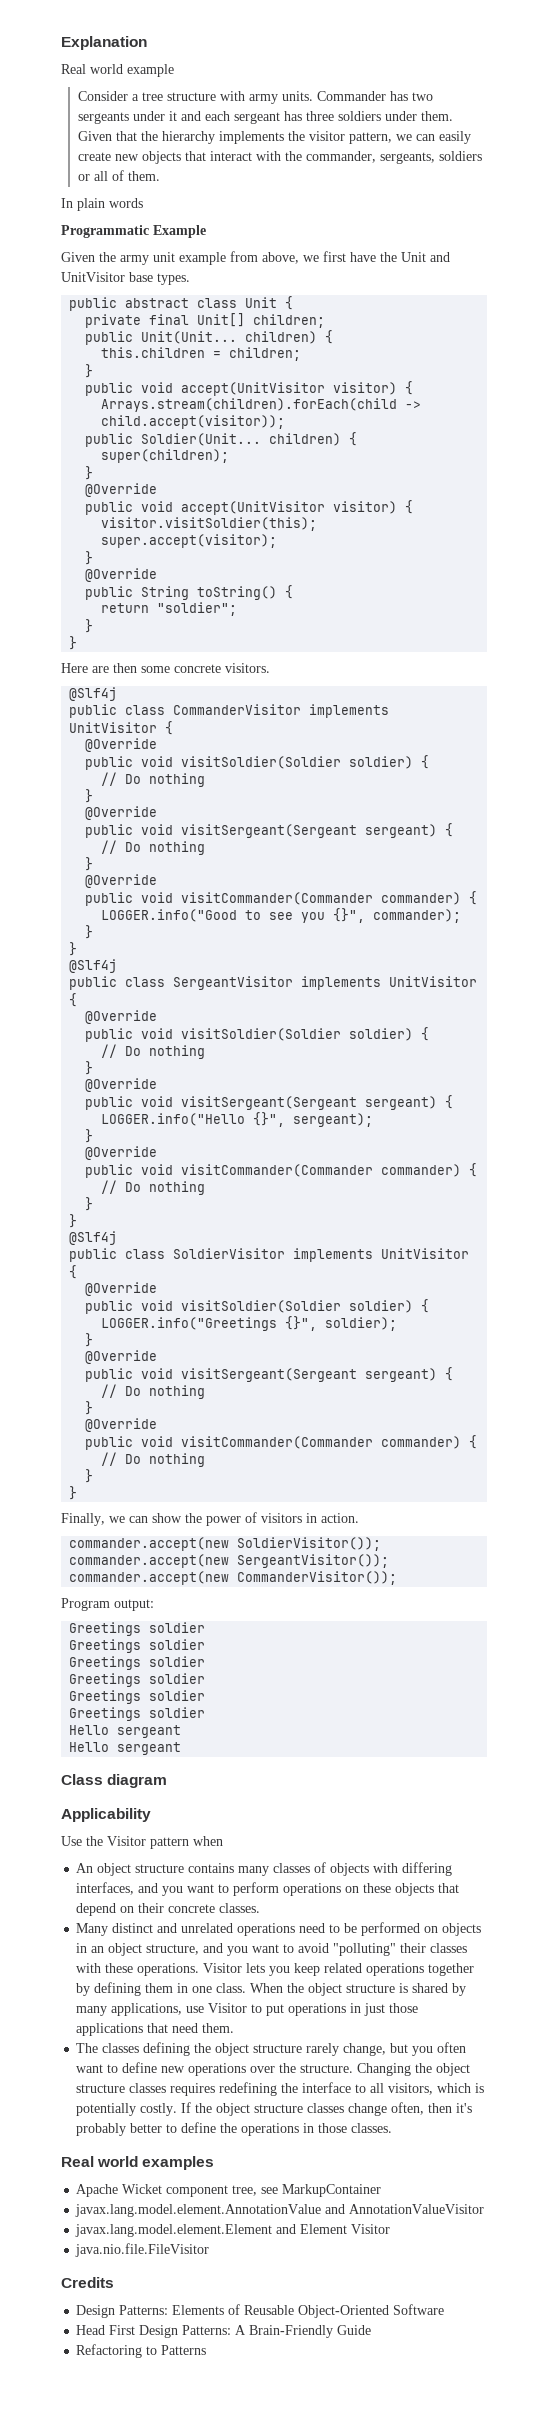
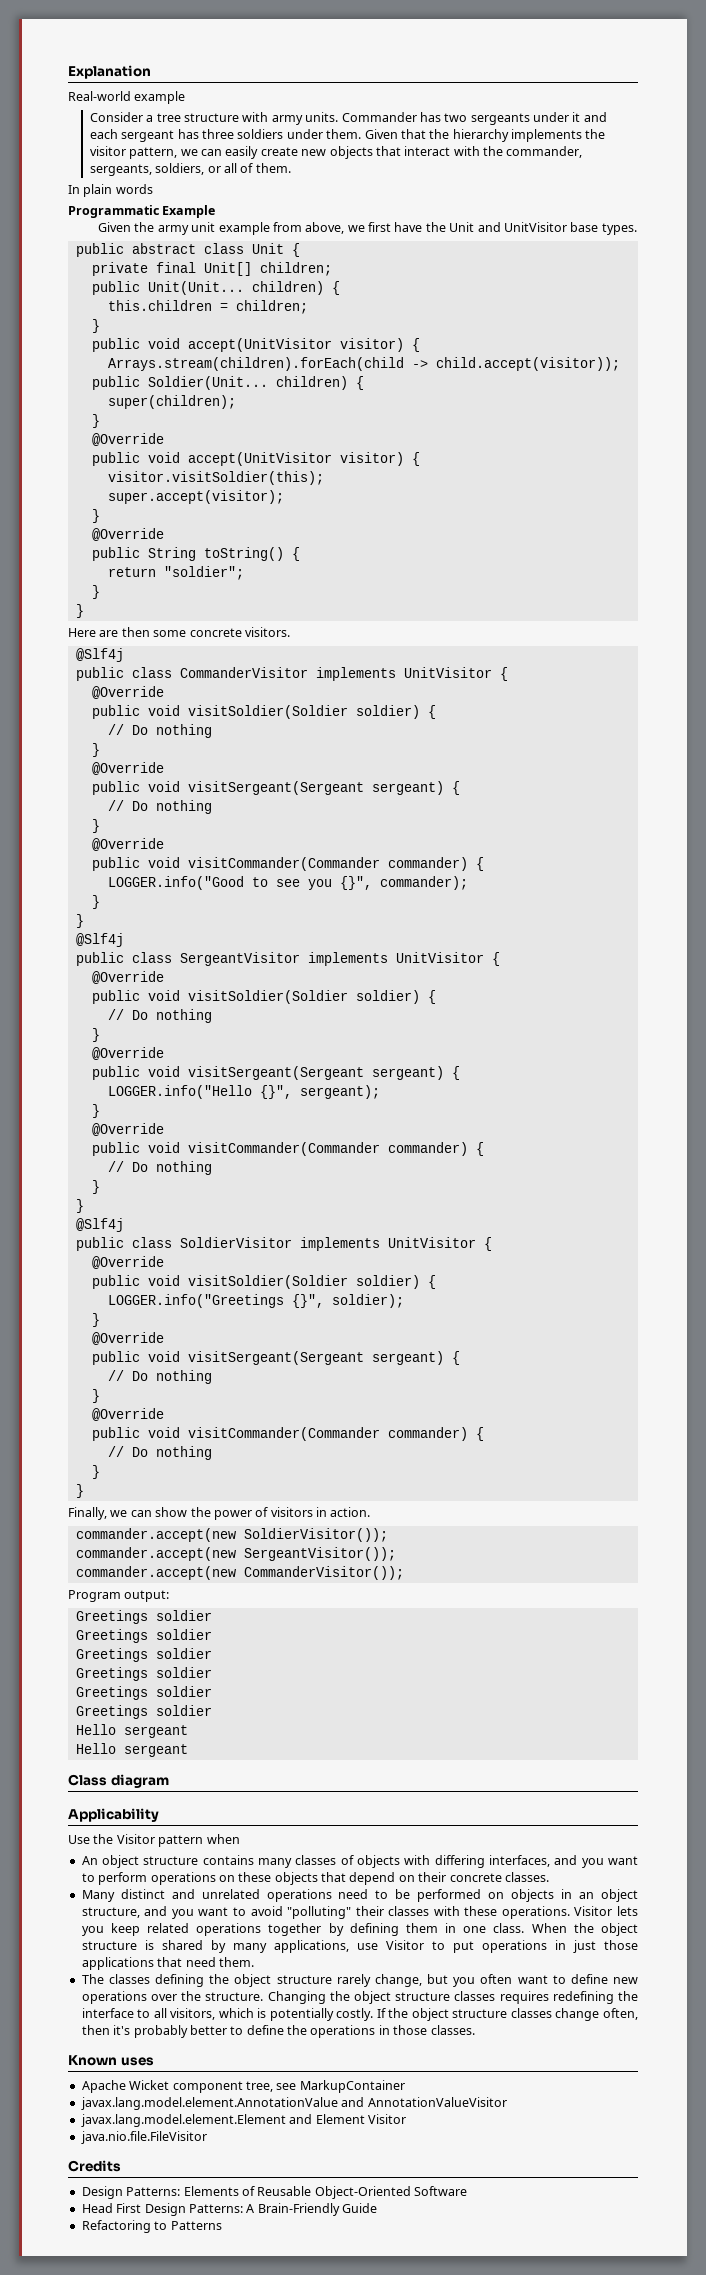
[61,64,123,74] Real world -> [68,91,131,101] Real-world
[439,151,483,161] soldiers -> [155,163,205,175] soldiers,
[61,2156,215,2170] Real world examples -> [68,2055,154,2066] Known uses

